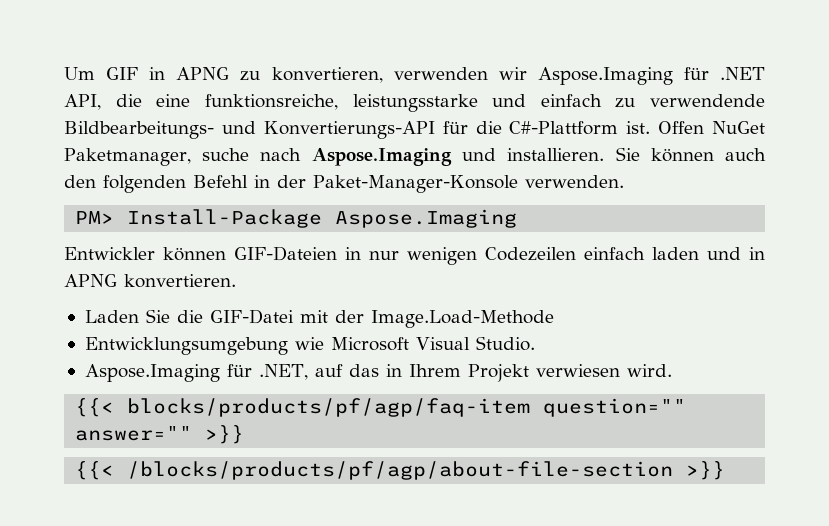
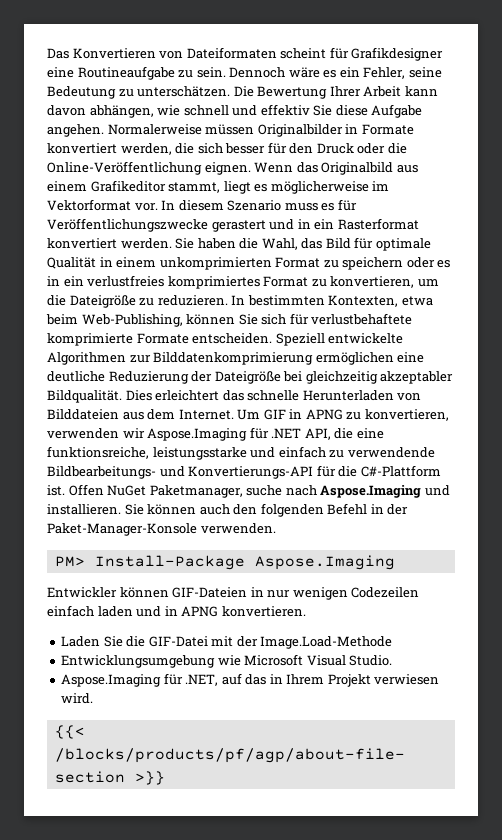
(64, 73) none -> [47,47,444,61] [47,66,442,80] [47,86,438,99] [47,104,423,118] [47,124,414,137] [47,142,407,155] [47,161,418,175] [47,180,390,194] [47,199,357,211] [47,218,419,232] [47,237,431,251] [47,257,451,270] [47,275,439,289] [47,295,433,308] [46,313,413,327] [47,333,404,346] [47,352,425,365] [47,371,454,384] [47,390,422,403] [47,409,234,420] Das Konvertieren von Dateiformaten scheint für Grafikdesigner eine Routineaufgabe zu sein. Dennoch wäre es ein Fehler, seine Bedeutung zu unterschätzen. Die Bewertung Ihrer Arbeit kann davon abhängen, wie schnell und effektiv Sie diese Aufgabe angehen. Normalerweise müssen Originalbilder in Formate konvertiert werden, die sich besser für den Druck oder die Online-Veröffentlichung eignen. Wenn das Originalbild aus einem Grafikeditor stammt, liegt es möglicherweise im Vektorformat vor. In diesem Szenario muss es für Veröffentlichungszwecke gerastert und in ein Rasterformat konvertiert werden. Sie haben die Wahl, das Bild für optimale Qualität in einem unkomprimierten Format zu speichern oder es in ein verlustfreies komprimiertes Format zu konvertieren, um die Dateigröße zu reduzieren. In bestimmten Kontexten, etwa beim Web-Publishing, können Sie sich für verlustbehaftete komprimierte Formate entscheiden. Speziell entwickelte Algorithmen zur Bilddatenkomprimierung ermöglichen eine deutliche Reduzierung der Dateigröße bei gleichzeitig akzeptabler Bildqualität. Dies erleichtert das schnelle Herunterladen von Bilddateien aus dem Internet.
[75,398,687,417] [75,425,245,444] // {{< blocks/products/pf/agp/faq-item question="" answer="" >}} -> (94, 698) none

